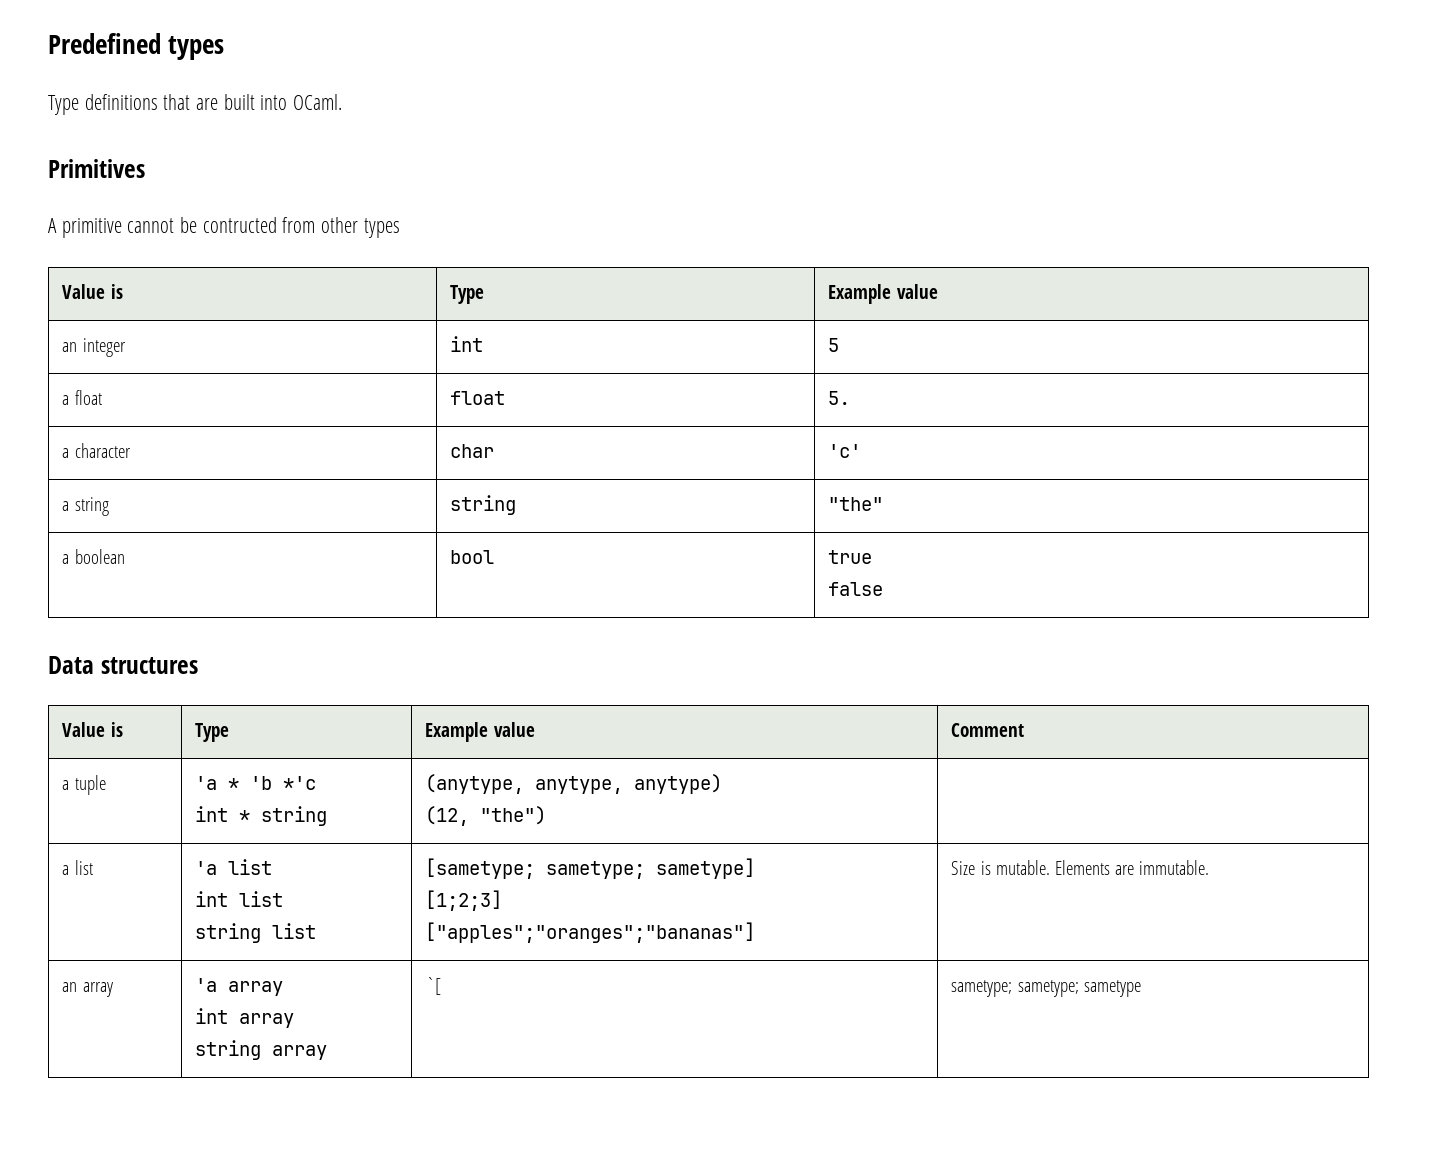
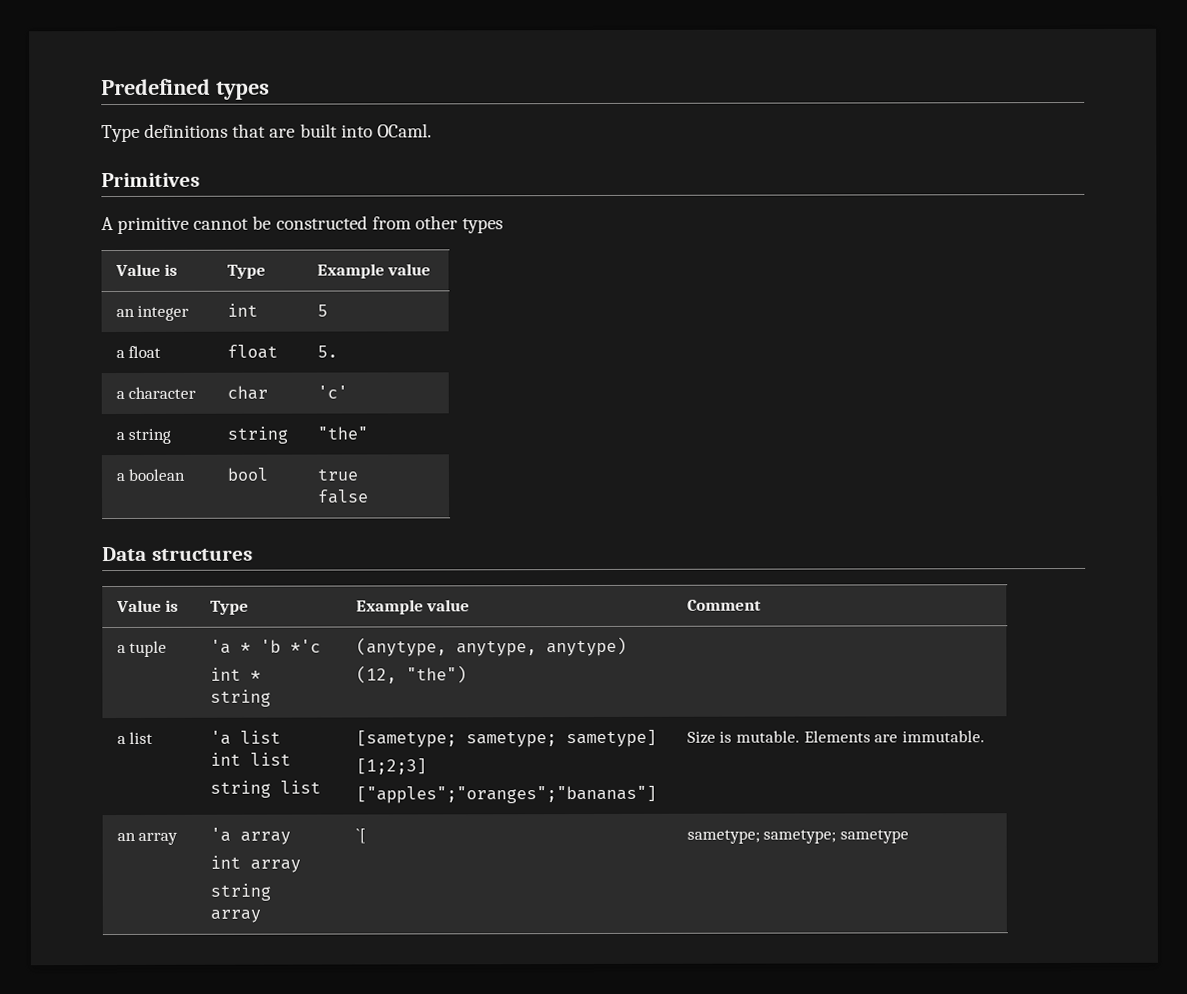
[202,217,277,233] contructed -> [275,215,368,230] constructed

